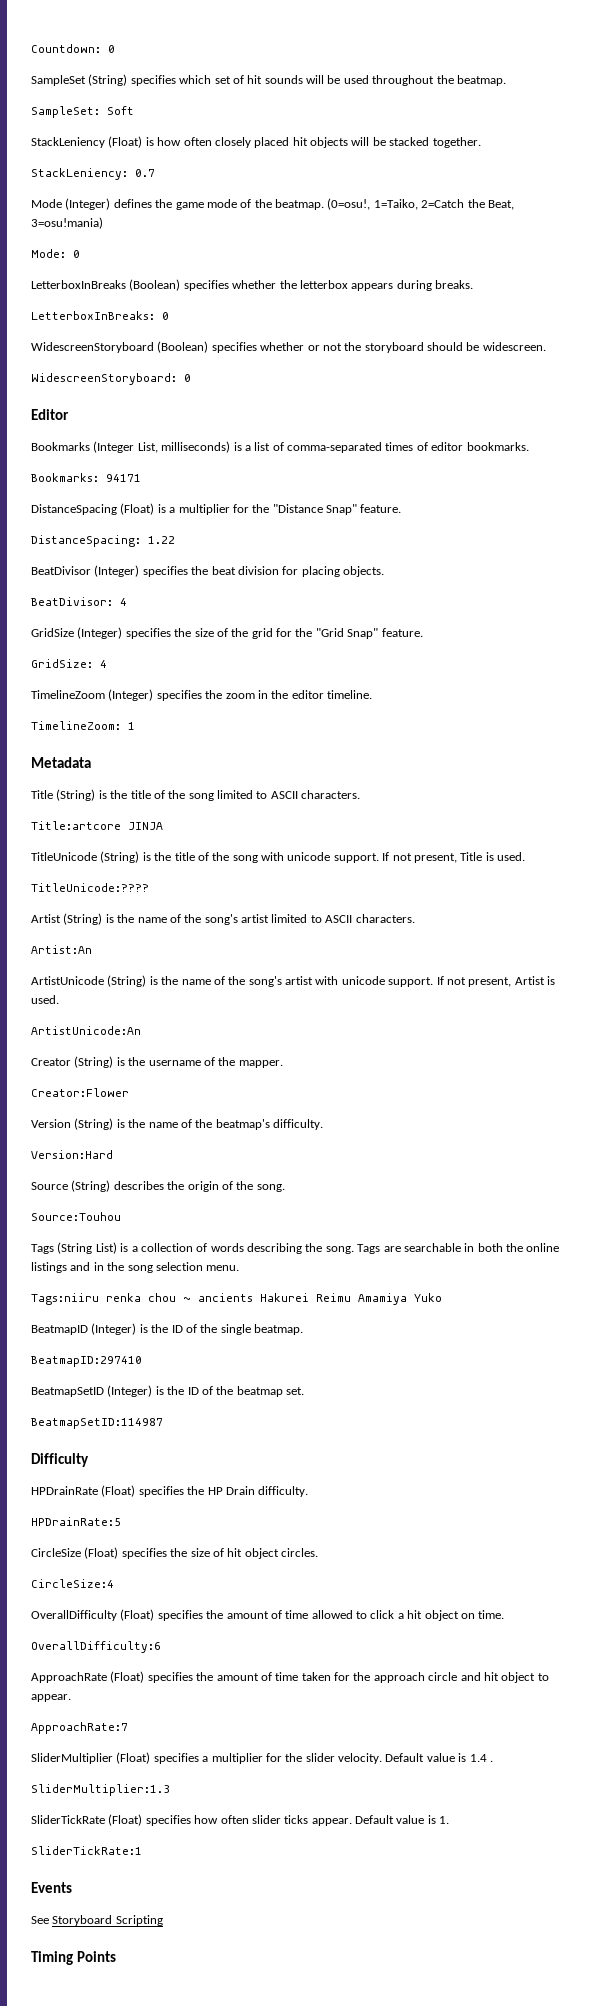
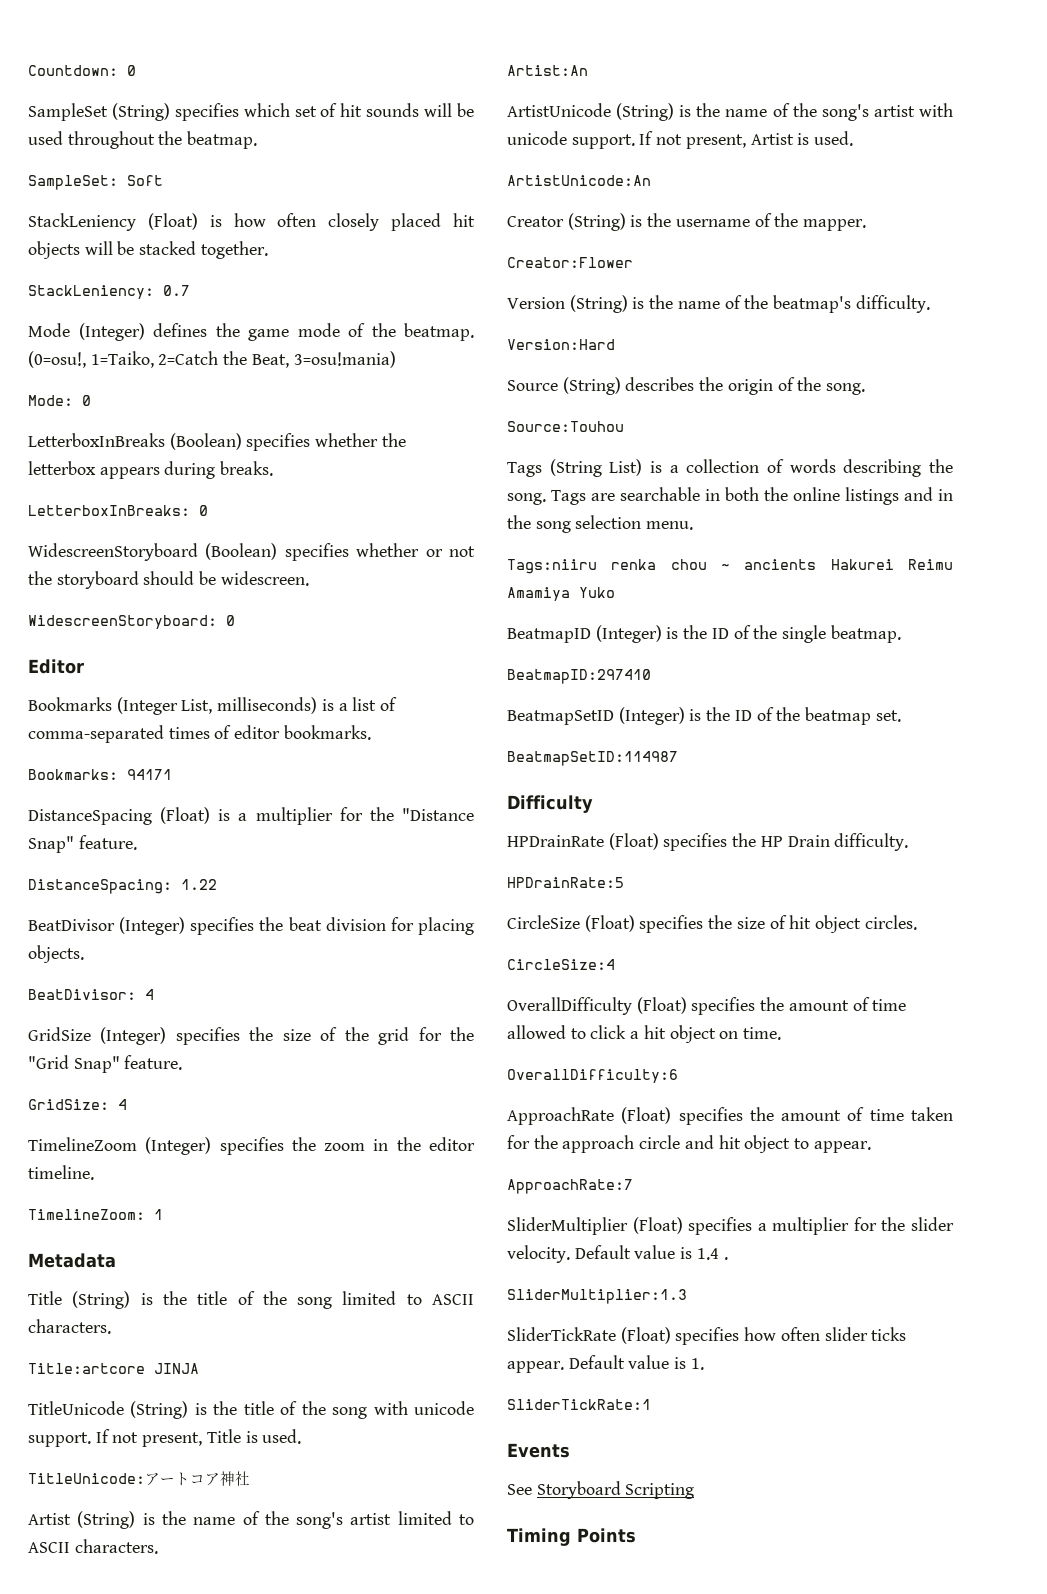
[31,883,149,892] TitleUnicode:???? -> [28,1471,250,1486] TitleUnicode:アートコア神社

